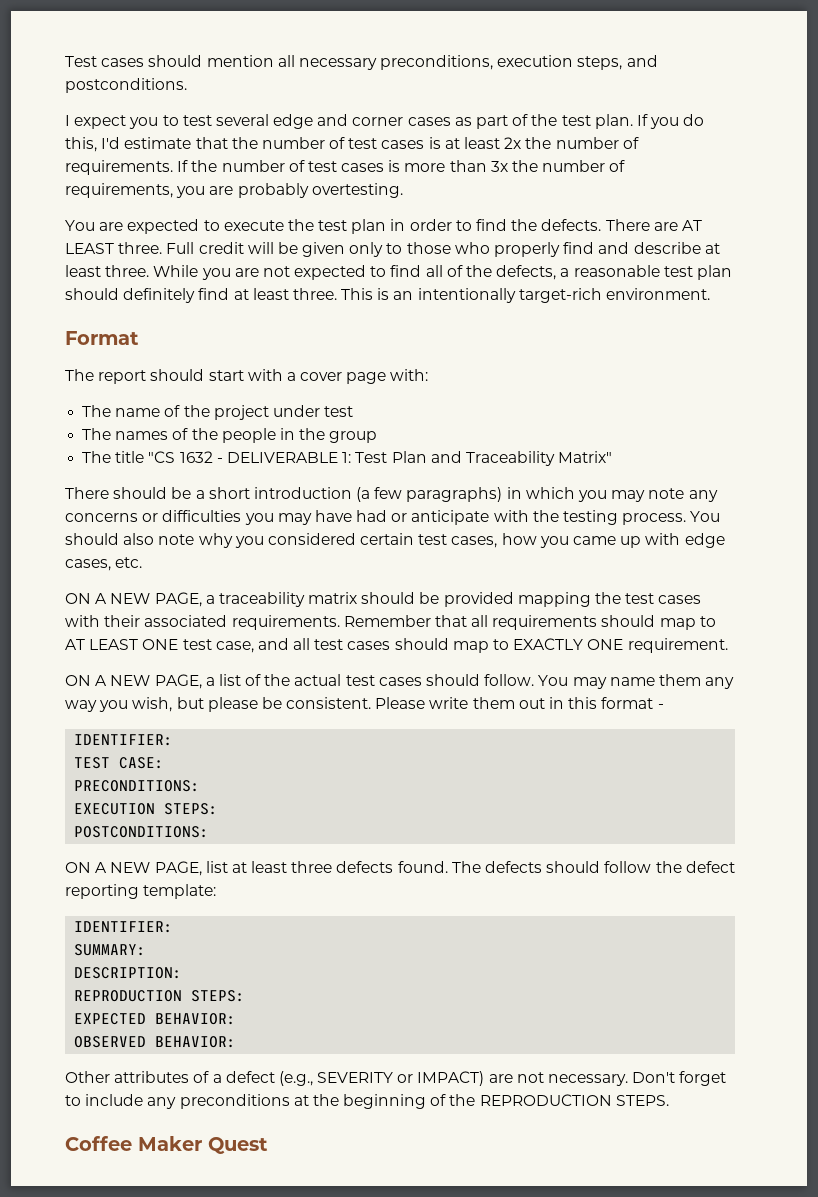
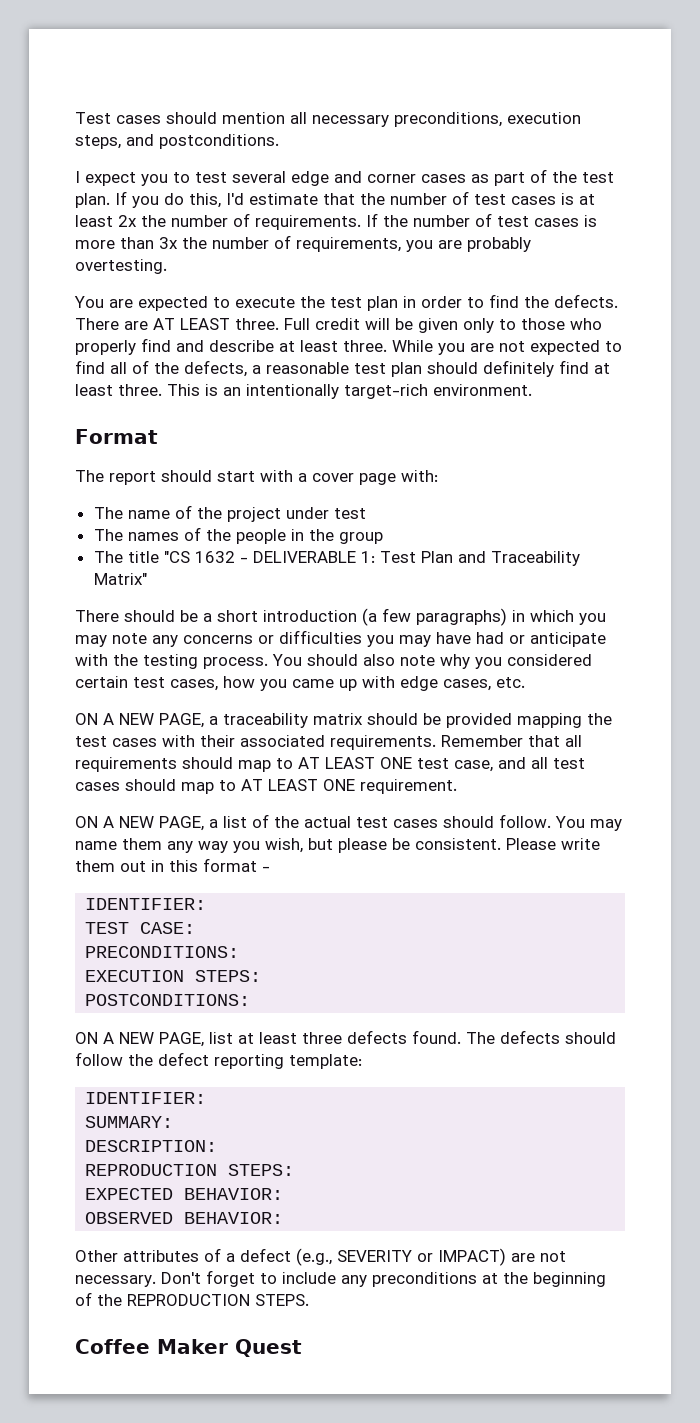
[513,638,584,650] EXACTLY -> [241,779,318,791] AT LEAST

